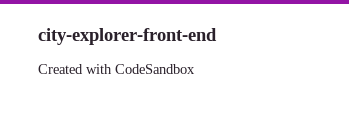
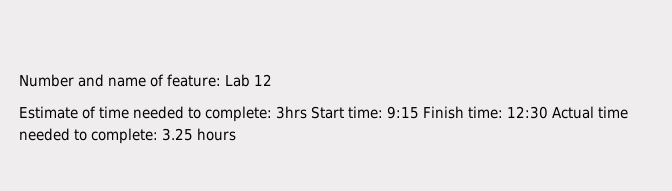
[38,28,217,45] [38,64,195,74] city-explorer-front-end // Created with CodeSandbox -> [19,74,272,87] [19,106,628,122] [19,128,236,144] Number and name of feature: Lab 12 // Estimate of time needed to complete: 3hrs Start time: 9:15 Finish time: 12:30 Actual time needed to complete: 3.25 hours

